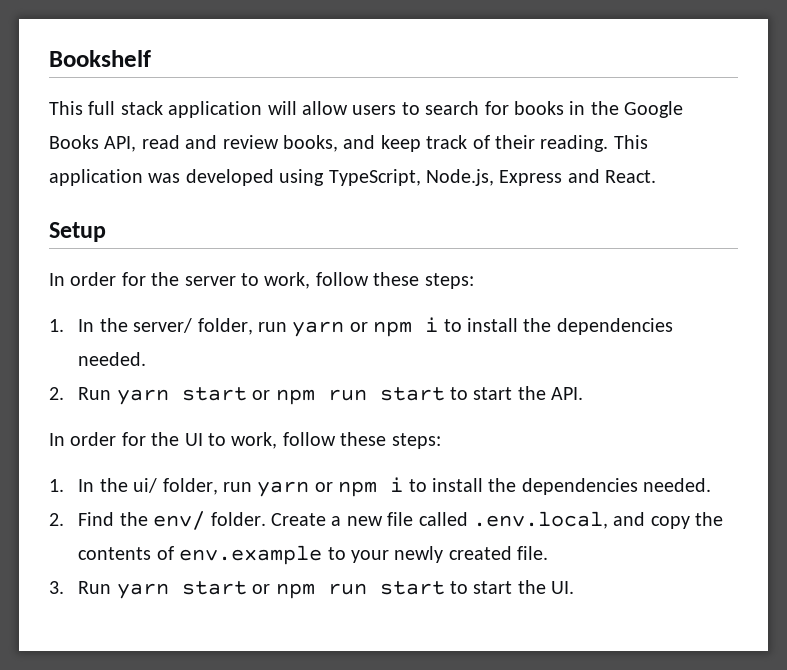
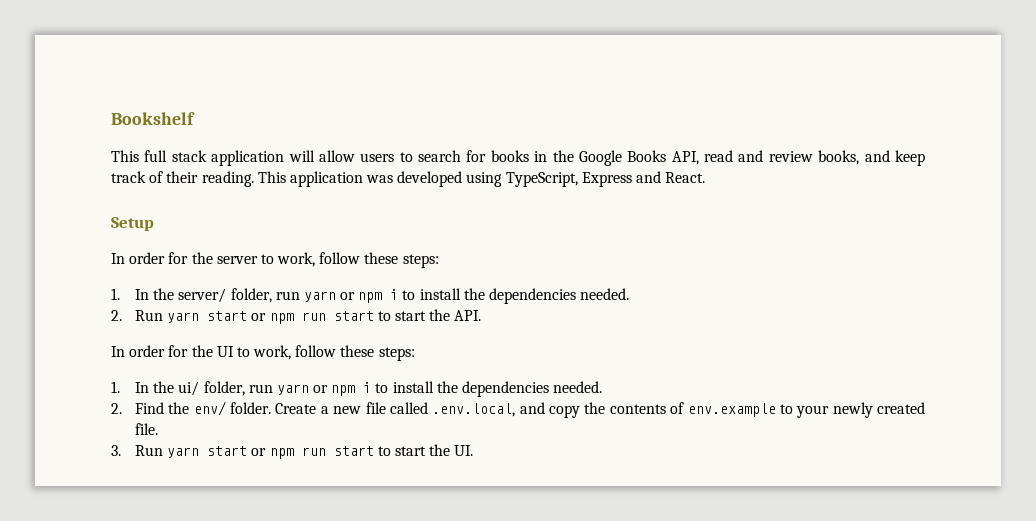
[426,169,494,186] Node.js, -> (578, 179) none

